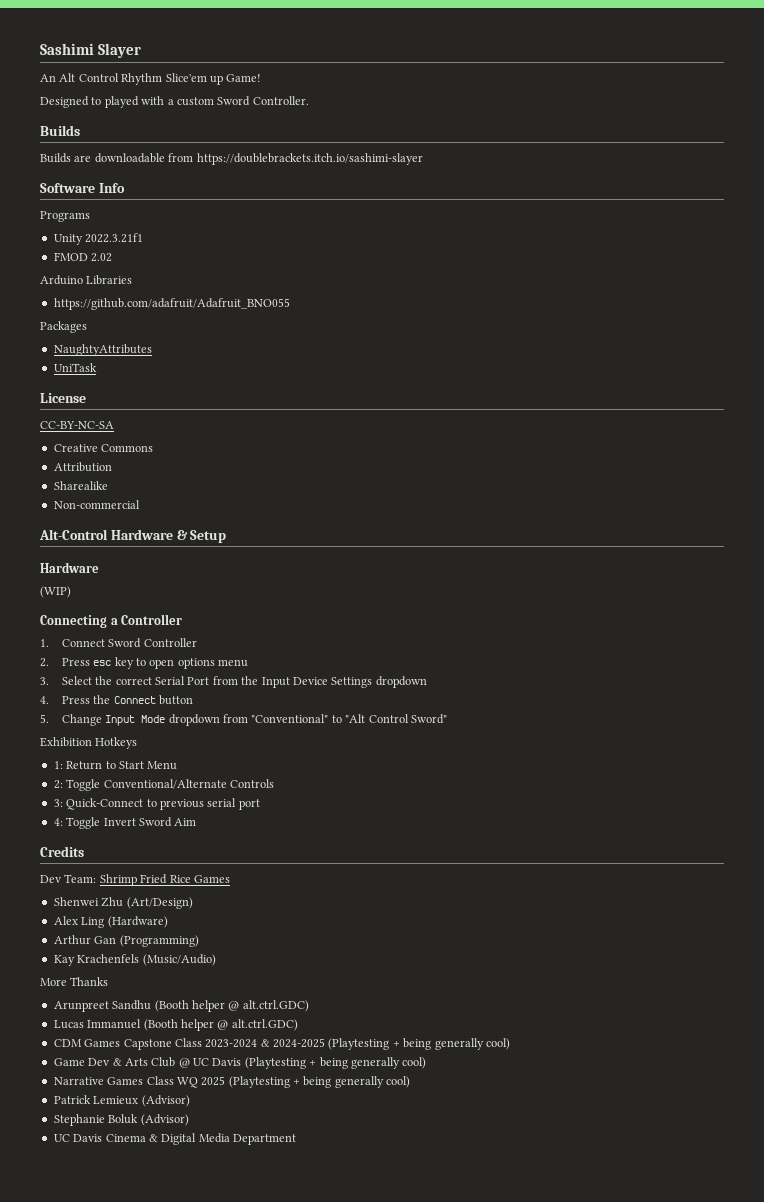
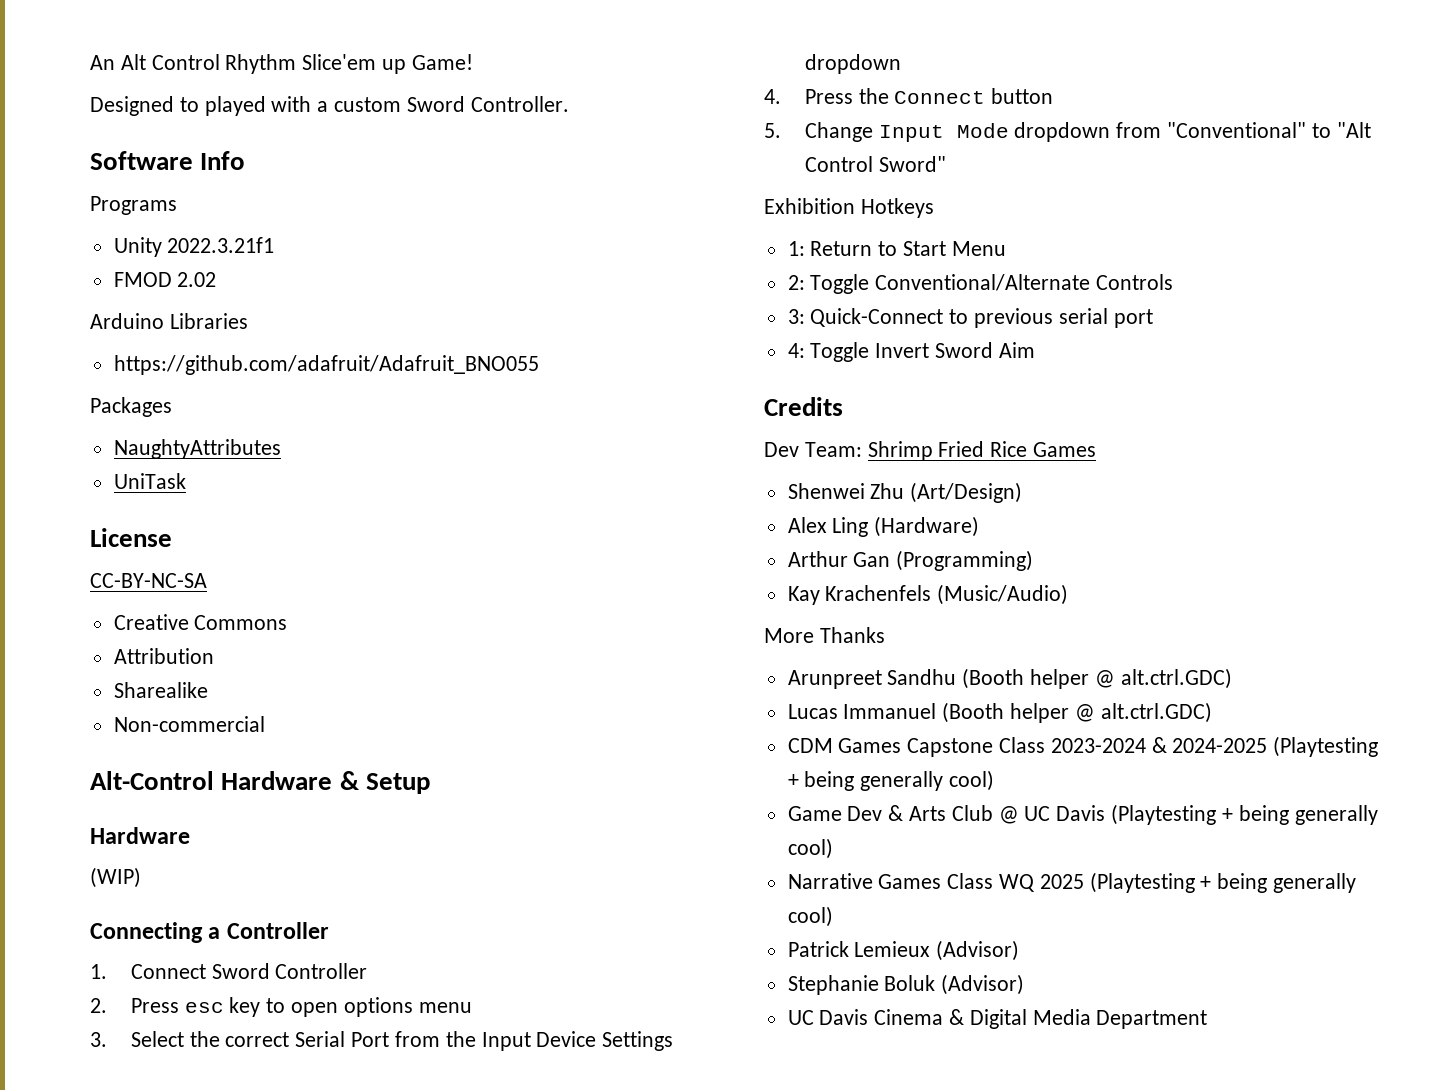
[40,43,142,58] Sashimi Slayer // -> (90, 62) none
[40,125,80,136] [40,153,423,165] // Builds // Builds are downloadable from https://doublebrackets.itch.io/sashimi-slayer -> (569, 104) none

